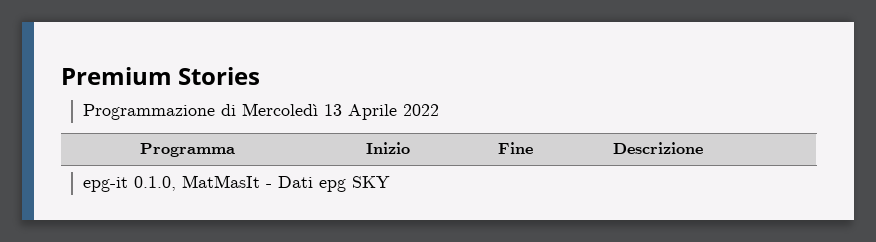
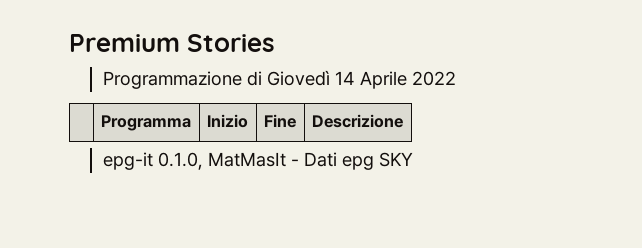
[241,103,342,116] Mercoledì 13 -> [266,70,355,86] Giovedì 14

